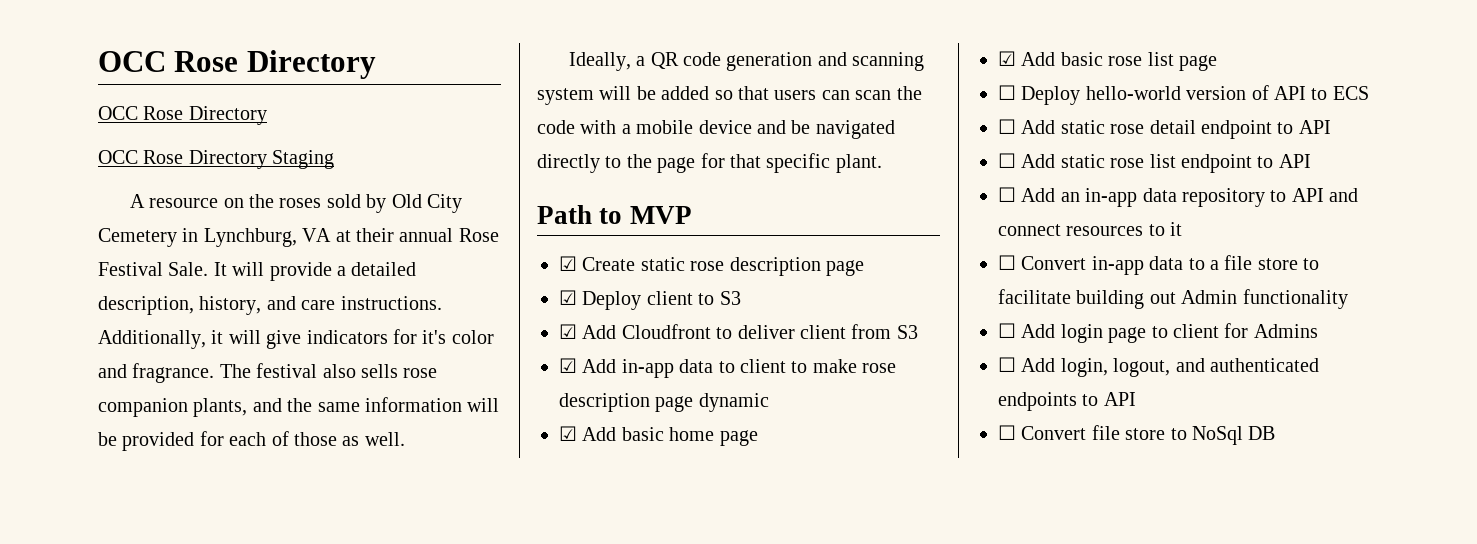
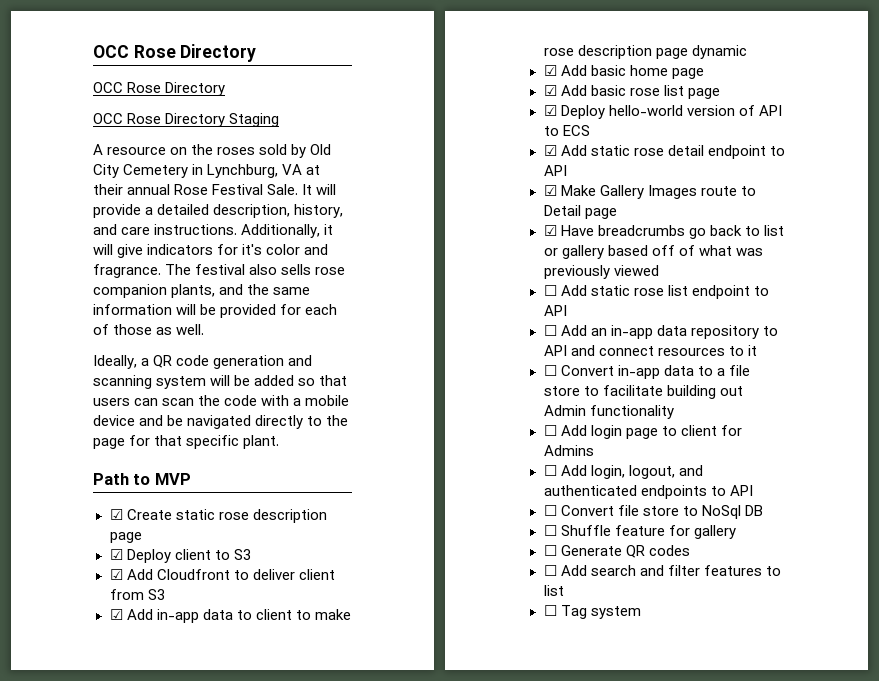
[998,85,1016,100] ☐ -> [543,105,557,116] ☑
[998,119,1016,134] ☐ -> [543,145,557,156] ☑
(1331, 127) none -> [543,185,756,199] [543,205,617,219] [543,225,784,239] [543,245,763,259] [543,265,659,279] // ☑ Make Gallery Images route to Detail page // ☑ Have breadcrumbs go back to list or gallery based off of what was previously viewed
(1276, 433) none -> [543,525,736,539] [543,545,690,558] [543,565,781,576] [543,585,564,596] [543,605,641,619] // ☐ Shuffle feature for gallery // ☐ Generate QR codes // ☐ Add search and filter features to list // ☐ Tag system

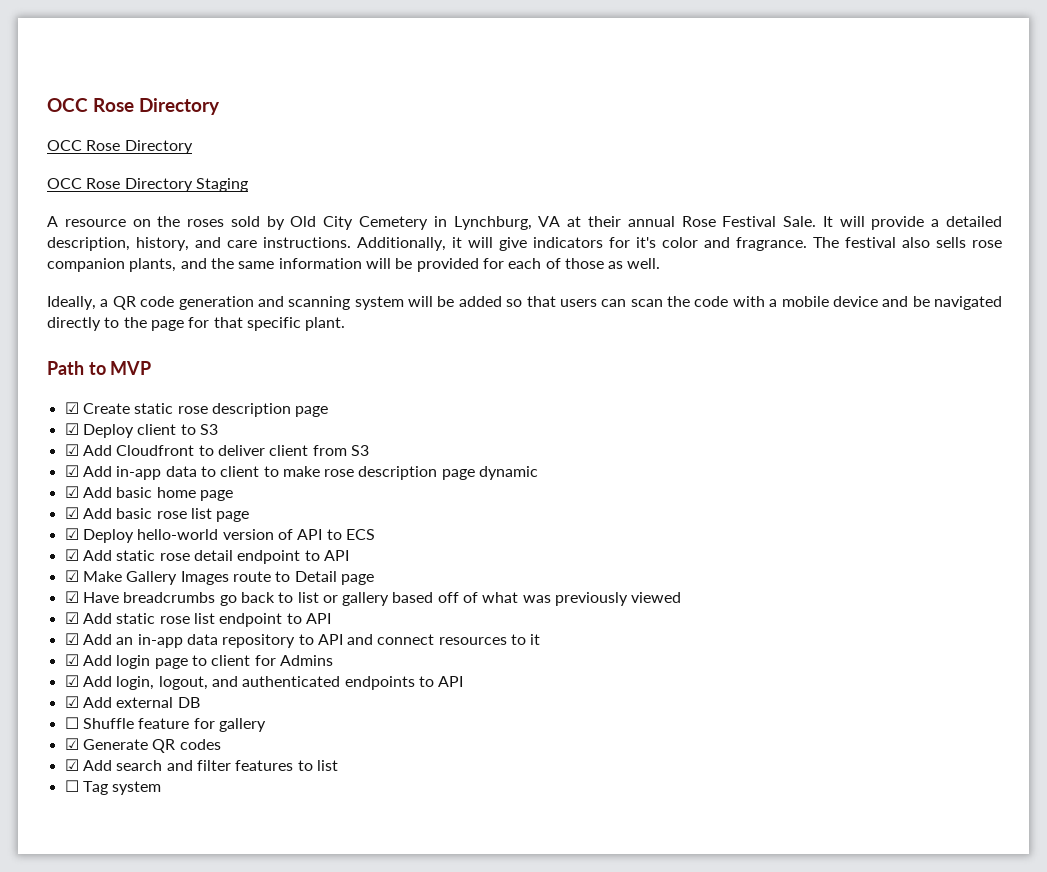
[543,285,557,296] ☐ -> [64,612,79,624] ☑
[543,325,557,336] ☐ -> [64,633,79,645] ☑
[543,365,750,379] [543,385,743,399] [543,405,674,419] [543,425,557,436] ☐ Convert in-app data to a file store to facilitate building out Admin functionality // ☐ -> [64,654,79,666] ☑
[543,465,557,476] ☐ -> [64,675,79,687] ☑
[543,505,741,519] ☐ Convert file store to NoSql -> [64,696,174,708] ☑ Add external
[543,545,557,556] ☐ -> [64,738,79,750] ☑
[543,565,557,576] ☐ -> [64,759,79,771] ☑

